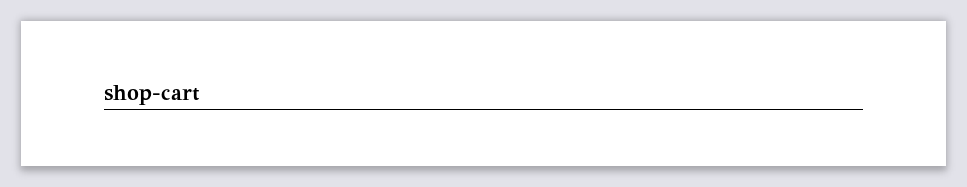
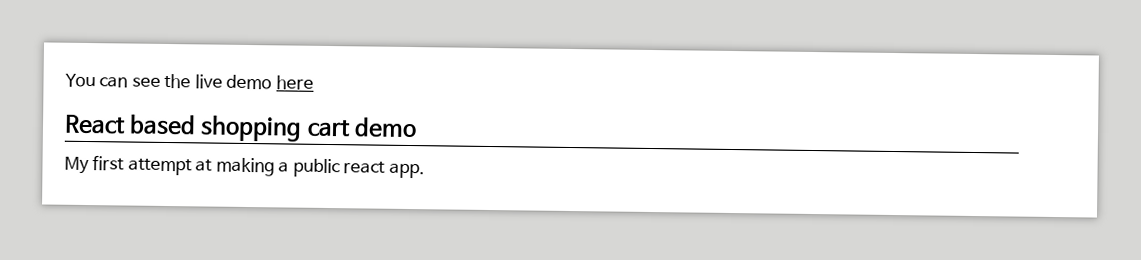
[104,85,200,105] shop-cart -> [65,73,314,90] [64,114,417,142] [64,155,425,179] You can see the live demo here // React based shopping cart demo // My first attempt at making a public react app.

